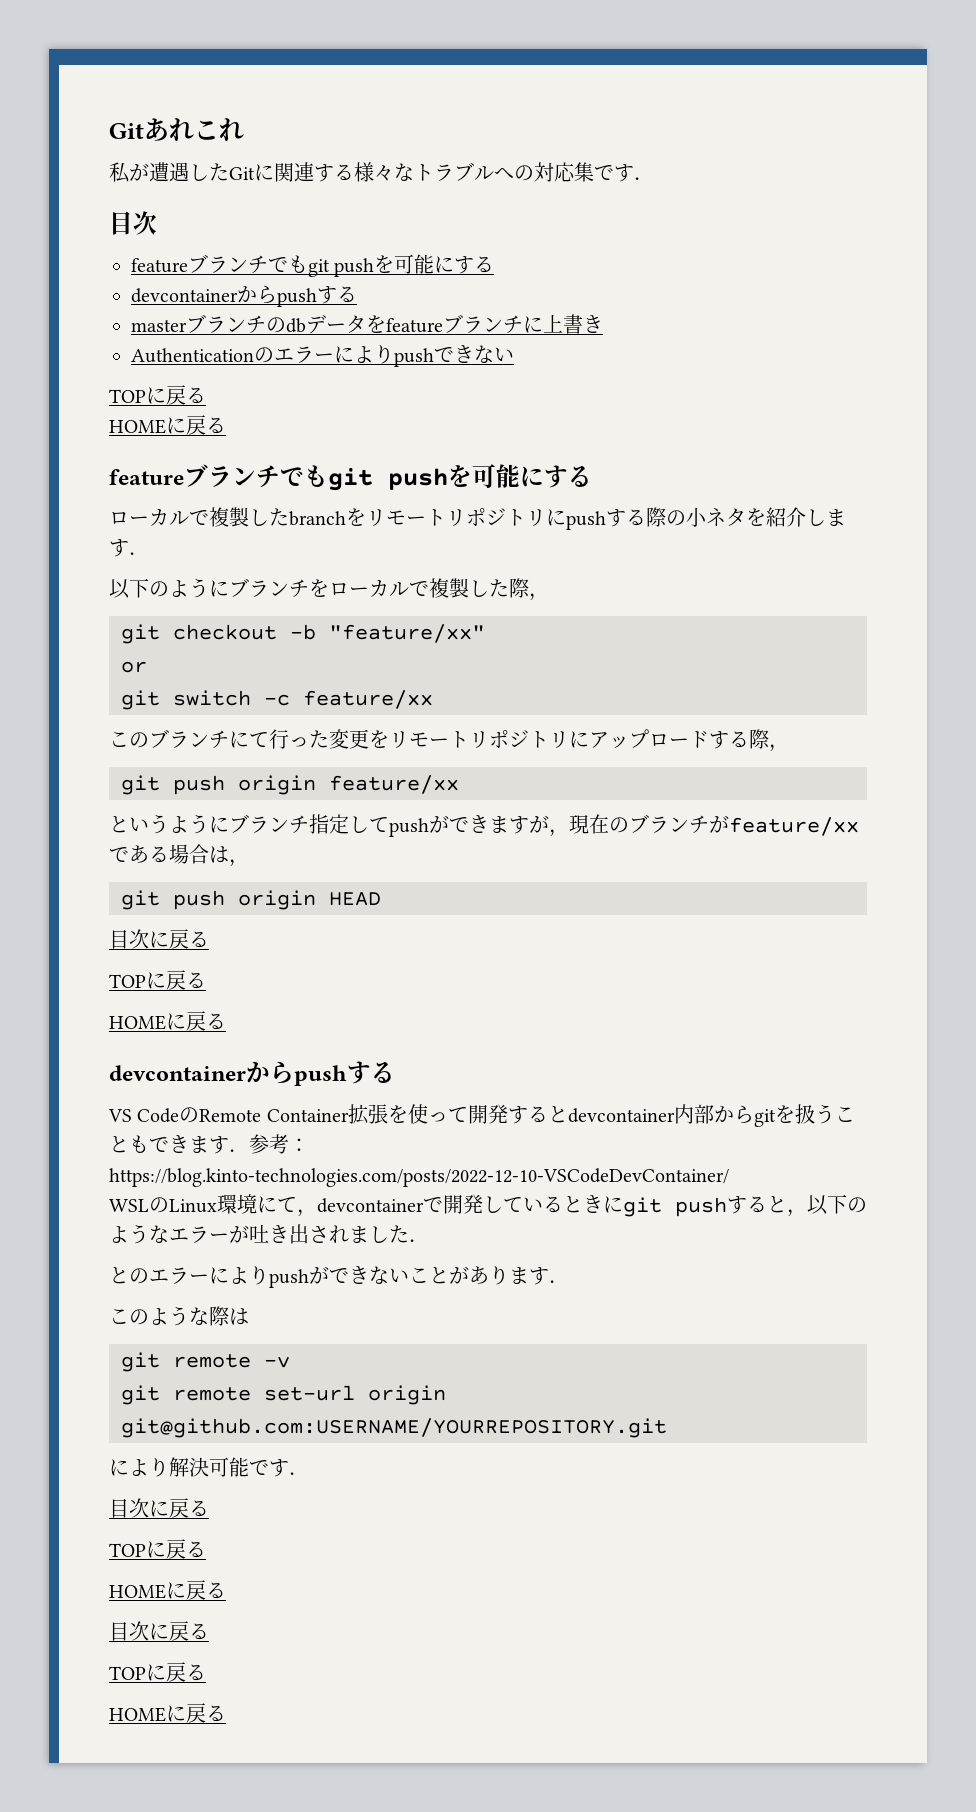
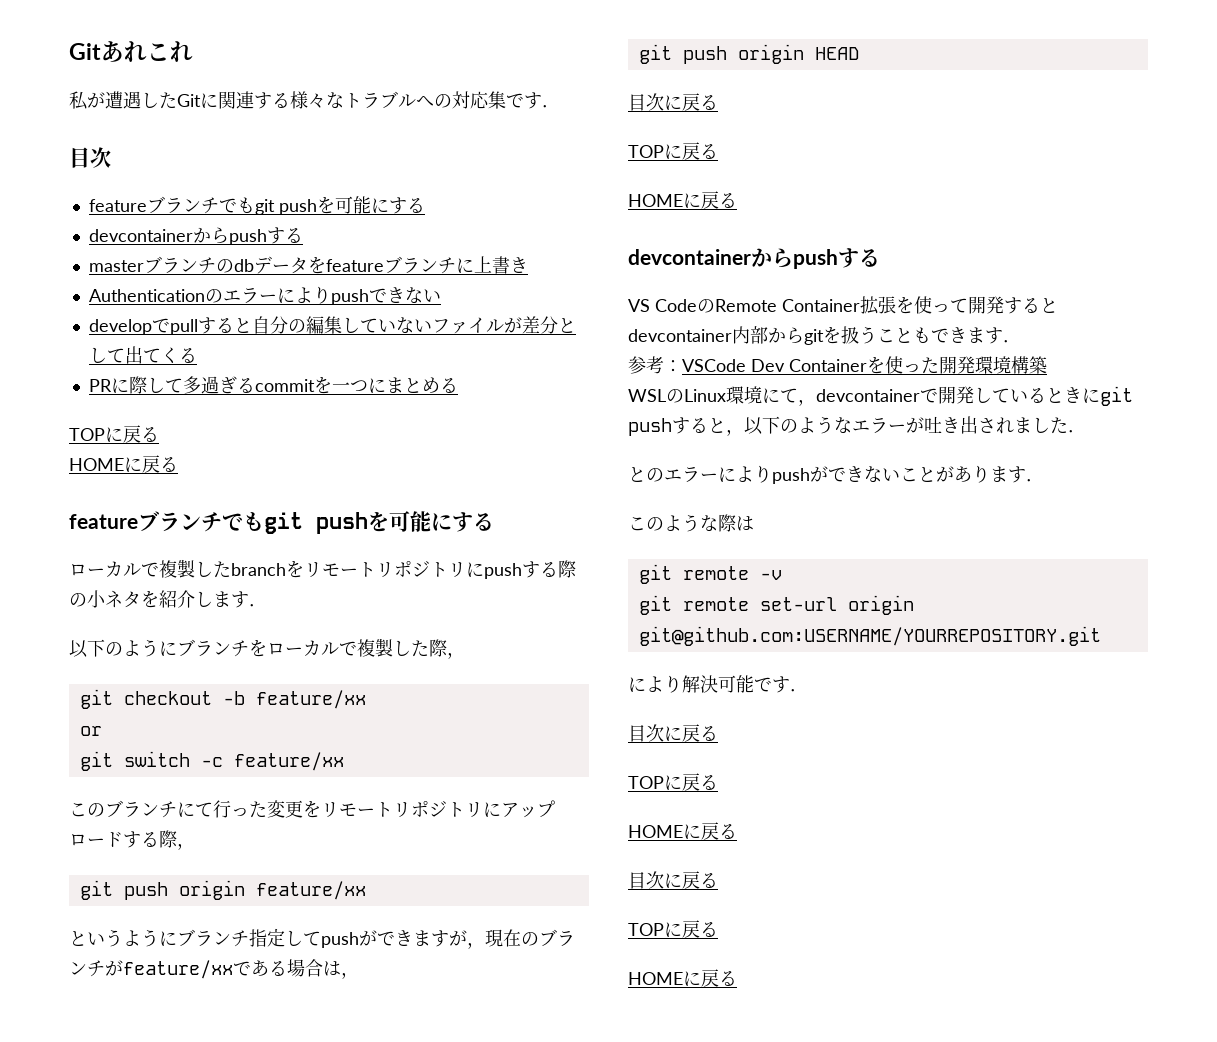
(514, 354) none -> [88,316,576,335] [88,346,197,364] [88,376,458,394] // developでpullすると自分の編集していないファイルが差分として出てくる // PRに際して多過ぎるcommitを一つにまとめる
[329,624,485,643] "feature/xx" -> [255,690,366,709] feature/xx
[249,1134,309,1154] [109,1168,729,1187] 参考：https://blog.kinto-technologies.com/posts/2022-12-10-VSCodeDevContainer/ -> [628,356,1047,374] // 参考：VSCode Dev Containerを使った開発環境構築

